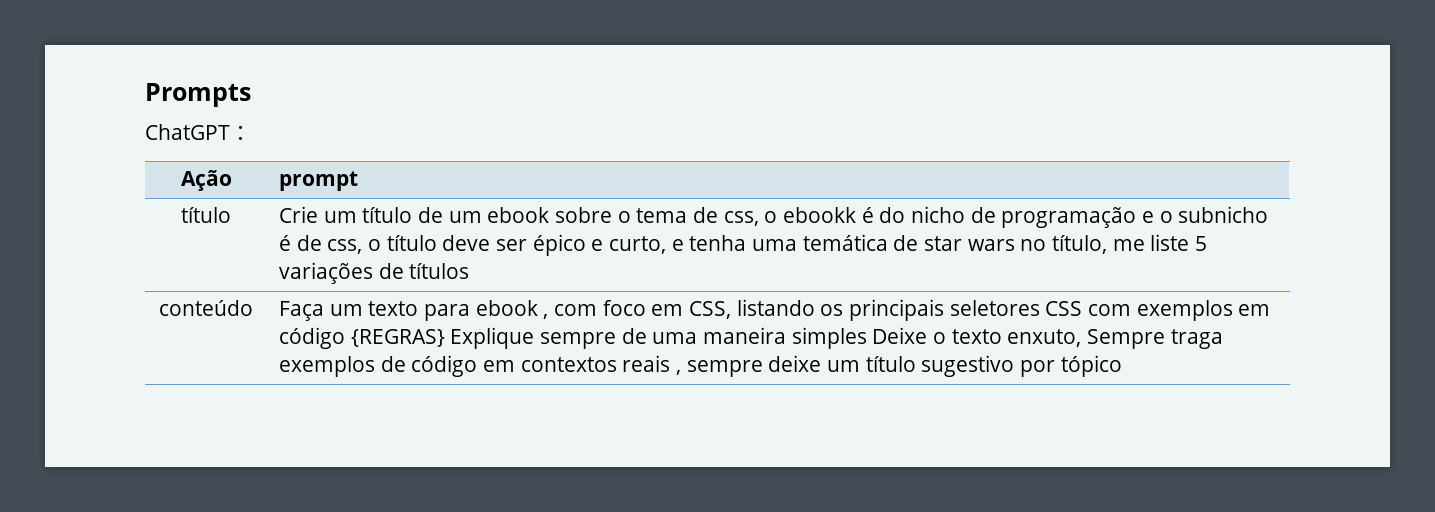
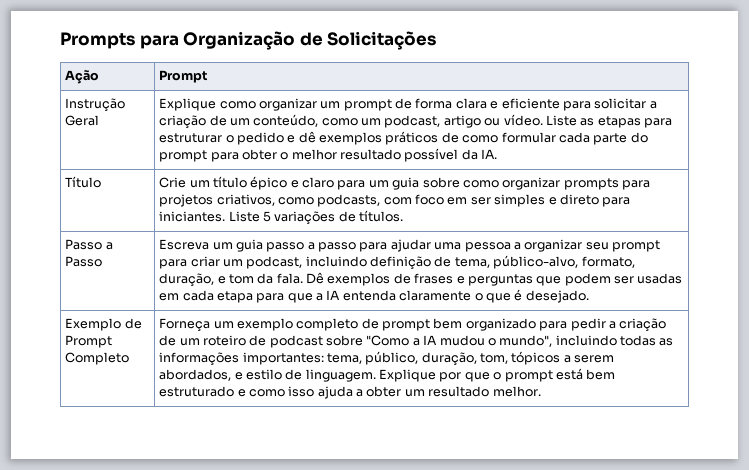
[145,124,251,140] [180,170,232,191] [279,171,359,191] [181,207,231,223] [279,206,1269,228] [279,234,1208,256] [279,262,470,284] [159,300,253,316] [279,299,1271,321] [279,327,1223,349] [279,355,1122,377] // ChatGPT： // Ação | prompt // título | Crie um título de um ebook sobre o tema de css, o ebookk é do nicho de programação e o subnicho é de css, o título deve ser épico e curto, e tenha uma temática de star wars no título, me liste 5 variações de títulos // conteúdo | Faça um texto para ebook , com foco em CSS, listando os principais seletores CSS com exemplos em código {REGRAS} Explique sempre de uma maneira simples Deixe o texto enxuto, Sempre traga exemplos de código em contextos reais , sempre deixe um título sugestivo por tópico -> [139,31,437,50] [65,70,100,84] [159,70,208,83] [65,98,126,112] [65,115,100,126] [159,98,657,111] [159,114,673,129] [159,131,648,145] [159,148,498,162] [65,176,102,188] [159,176,651,190] [159,194,631,207] [159,210,404,225] [65,239,113,250] [65,256,103,267] [159,239,661,252] [159,255,635,270] [159,272,683,287] [159,289,589,303] [65,318,142,331] [65,335,113,348] [65,352,130,365] [159,318,667,332] [159,335,674,348] [159,351,615,366] [159,368,616,382] [159,386,541,399] para Organização de Solicitações // Ação | Prompt // Instrução Geral | Explique como organizar um prompt de forma clara e eficiente para solicitar a criação de um conteúdo, como um podcast, artigo ou vídeo. Liste as etapas para estruturar o pedido e dê exemplos práticos de como formular cada parte do prompt para obter o melhor resultado possível da IA. // Título | Crie um título épico e claro para um guia sobre como organizar prompts para projetos criativos, como podcasts, com foco em ser simples e direto para iniciantes. Liste 5 variações de títulos. // Passo a Passo | Escreva um guia passo a passo para ajudar uma pessoa a organizar seu prompt para criar um podcast, incluindo definição de tema, público-alvo, formato, duração, e tom da fala. Dê exemplos de frases e perguntas que podem ser usadas em cada etapa para que a IA entenda claramente o que é desejado. // Exemplo de Prompt Completo | Forneça um exemplo completo de prompt bem organizado para pedir a criação de um roteiro de podcast sobre "Como a IA mudou o mundo", incluindo todas as informações importantes: tema, público, duração, tom, tópicos a serem abordados, e estilo de linguagem. Explique por que o prompt está bem estruturado e como isso ajuda a obter um resultado melhor.

